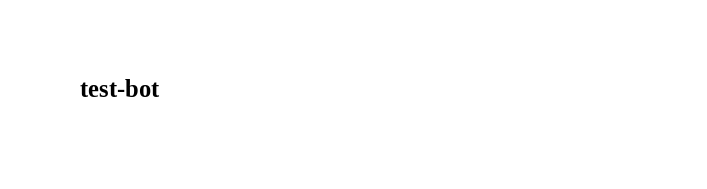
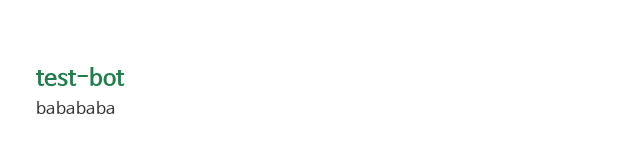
(160, 88) none -> [36,101,116,115] // babababa

